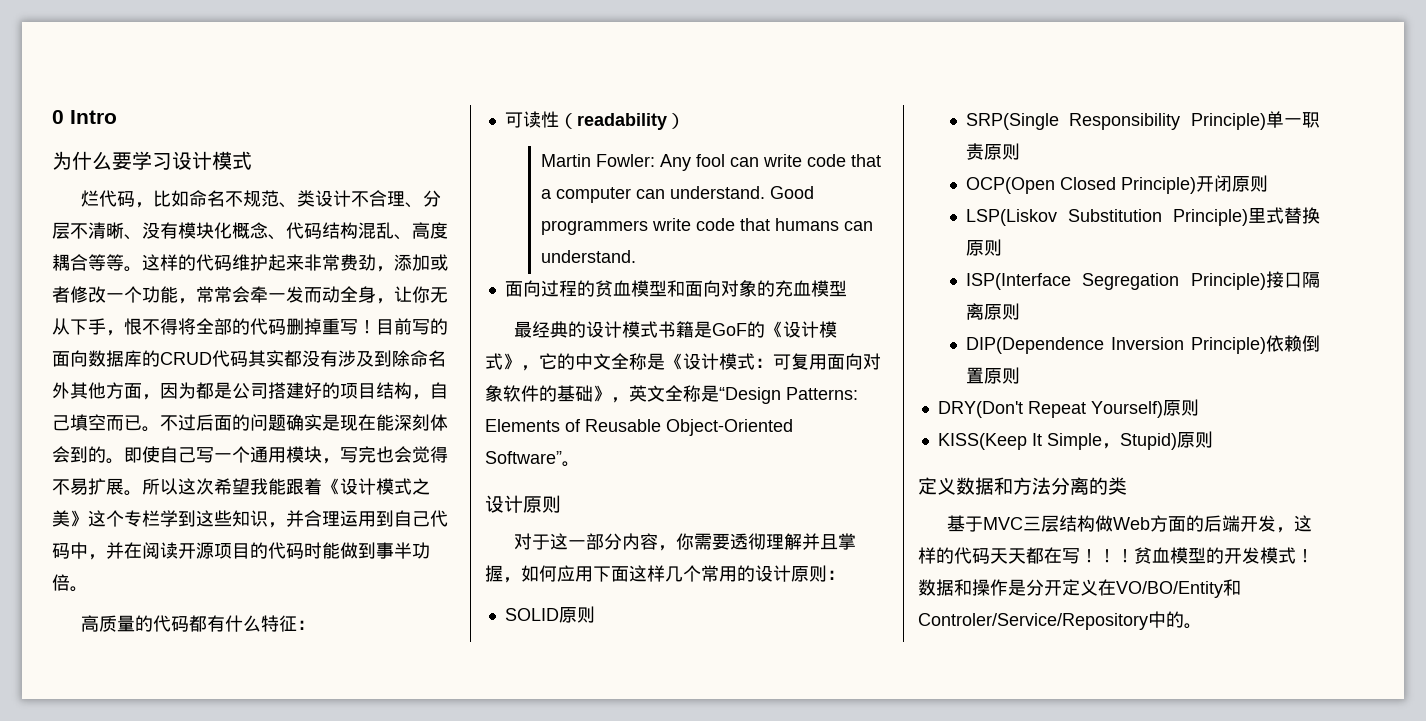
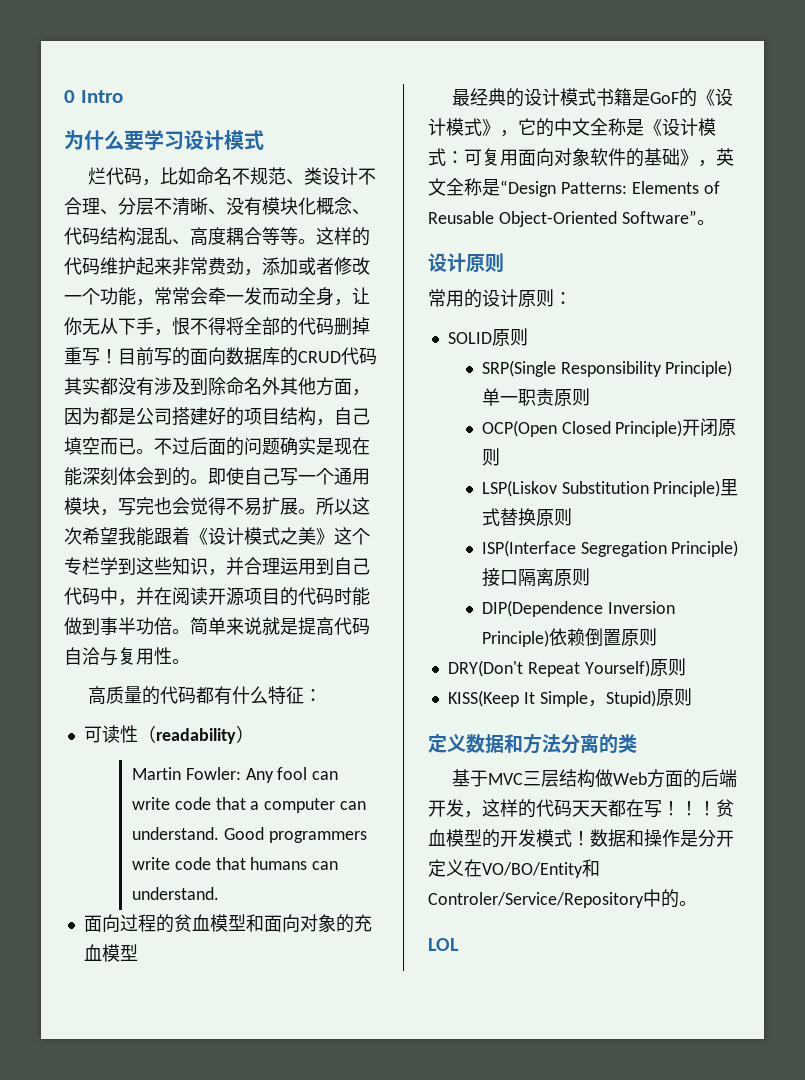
(88, 589) none -> [190,617,370,636] [64,647,190,666] 简单来说就是提高代码自洽与复用性。
[514,533,857,551] [485,565,701,583] 对于这一部分内容，你需要透彻理解并且掌握，如何应用下面这样几个 -> (504, 263) none
(1202, 626) none -> [428,938,459,951] // LOL

